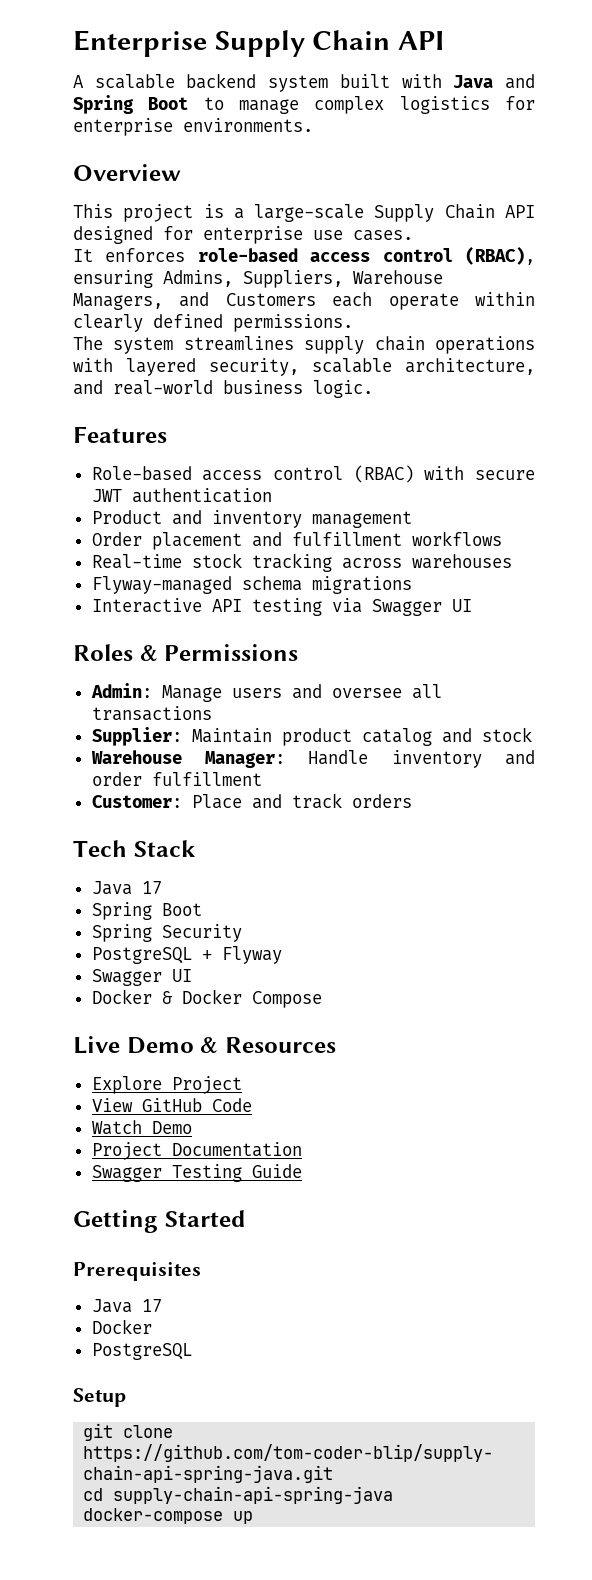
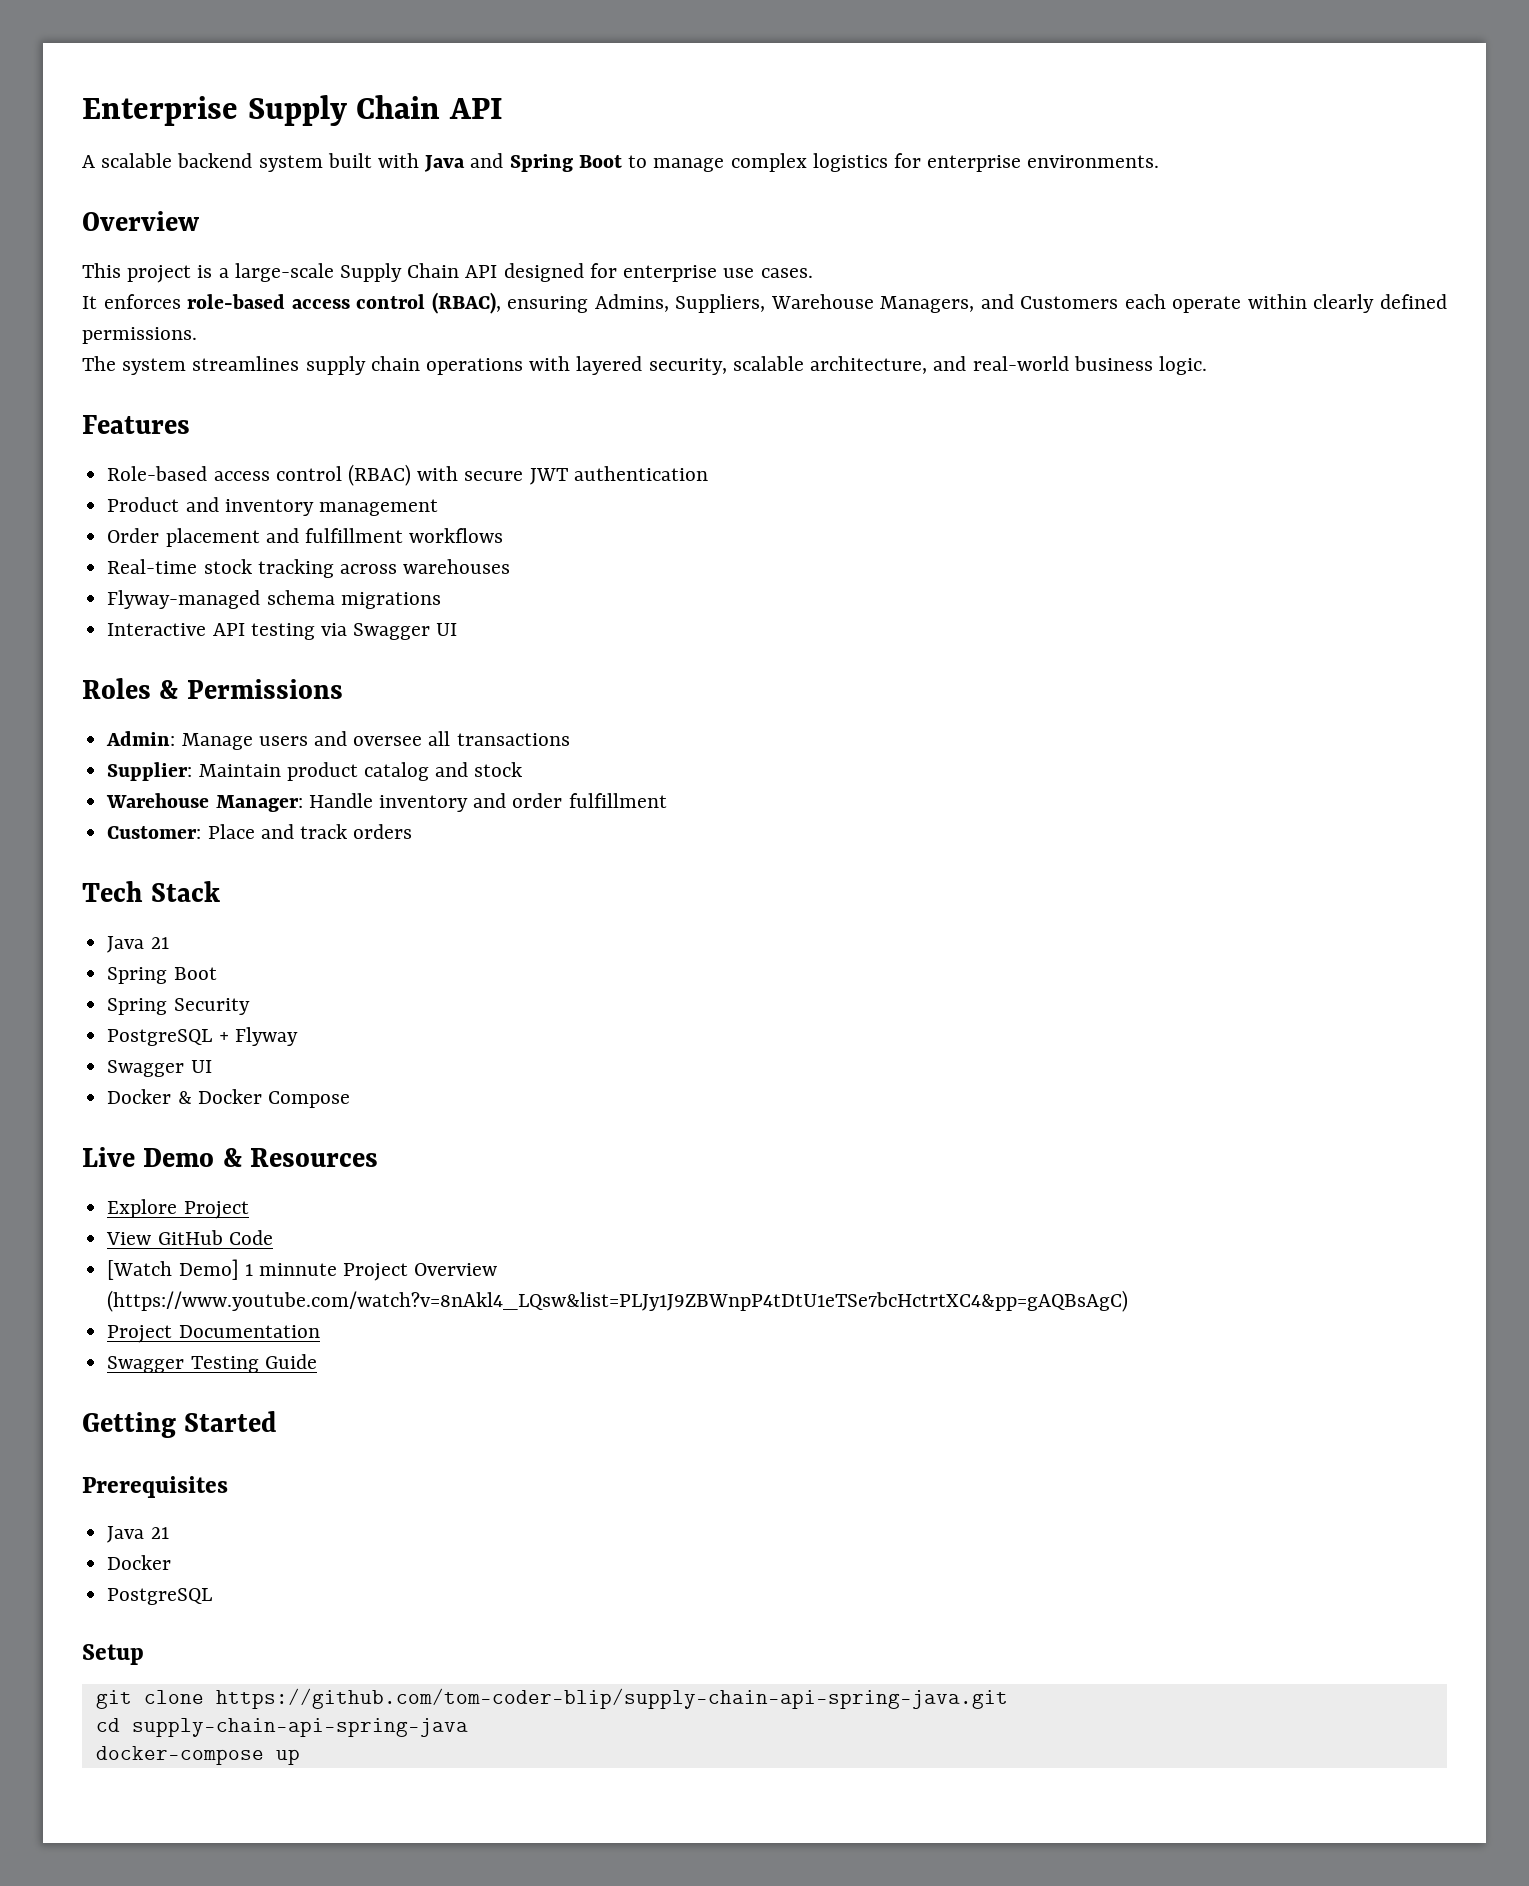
[141,881,162,894] 17 -> [150,937,169,949] 21
[91,1120,192,1135] Watch Demo -> [107,1259,498,1281] [107,1290,1129,1312] [Watch Demo] 1 minnute Project Overview (https://www.youtube.com/watch?v=8nAkl4_LQsw&list=PLJy1J9ZBWnpP4tDtU1eTSe7bcHctrtXC4&pp=gAQBsAgC)
[141,1299,162,1312] 17 -> [150,1527,169,1539] 21

